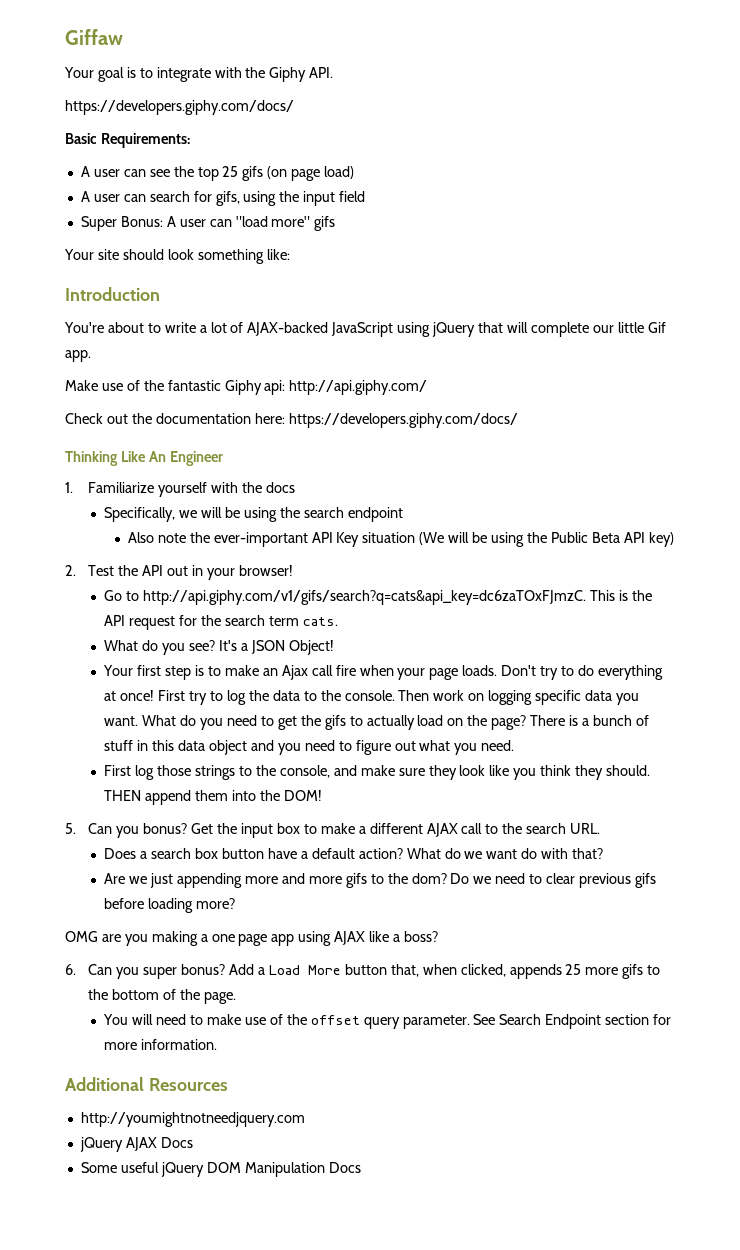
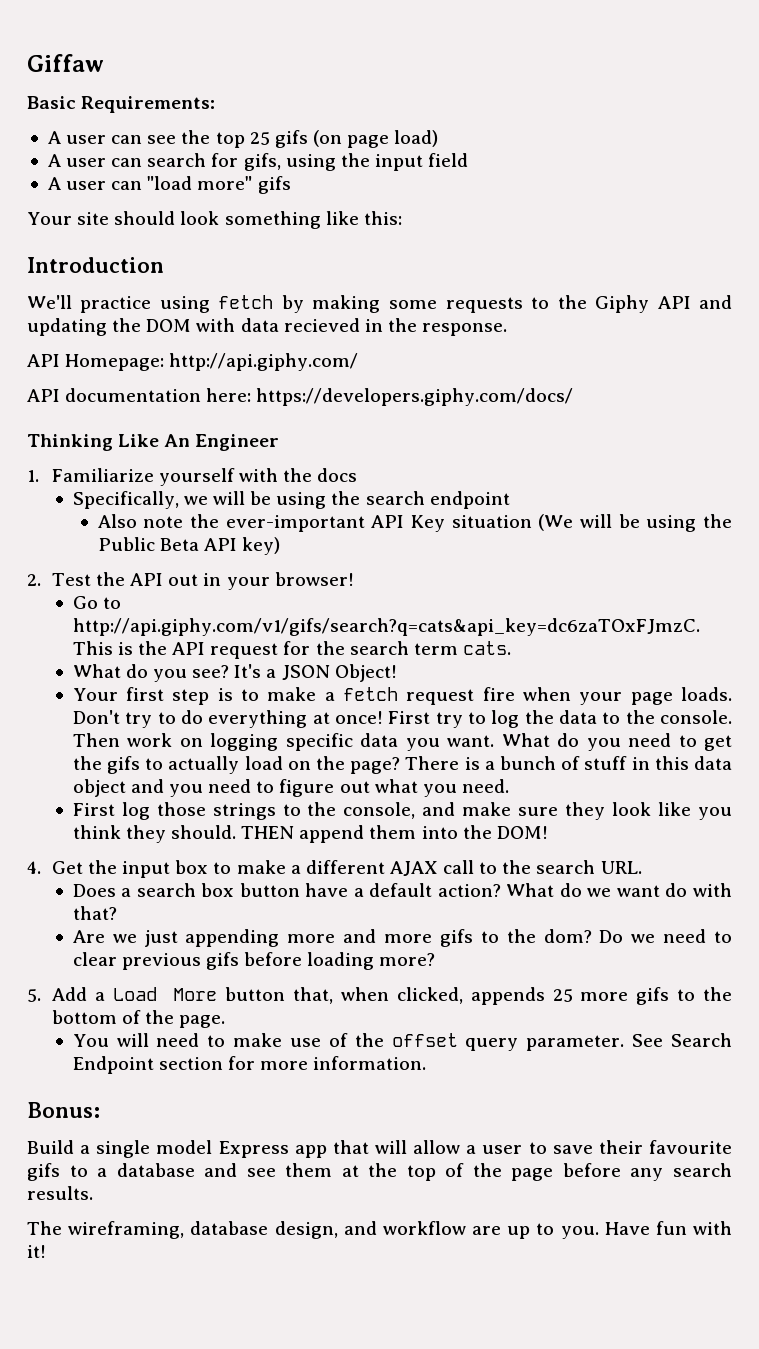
[64,67,334,82] [65,100,294,115] // Your goal is to integrate with the Giphy API. // https://developers.giphy.com/docs/ -> (104, 63) none
[80,216,163,231] Super Bonus: -> (469, 160) none
[266,249,290,260] like: -> [325,211,402,225] like this:
[64,322,666,337] [65,350,91,362] [65,380,428,395] [65,413,152,424] You're about to write a lot of AJAX-backed JavaScript using jQuery that will complete our little Gif app. // Make use of the fantastic Giphy api: http://api.giphy.com/ // Check out the -> [27,295,732,313] [27,318,508,336] [27,353,359,371] [27,389,60,402] We'll practice using fetch by making some requests to the Giphy API and updating the DOM with data recieved in the response. // API Homepage: http://api.giphy.com/ // API
[262,665,333,680] an Ajax call -> [324,687,475,705] a fetch request
[65,823,188,838] 5. Can you bonus? -> [27,861,41,874] 4.
[65,931,438,946] [65,964,226,979] OMG are you making a one page app using AJAX like a boss? // 6. Can you super bonus? -> [27,989,41,1002] 5.
[65,1077,228,1091] [80,1112,305,1127] [79,1137,193,1152] [80,1162,361,1177] Additional Resources // http://youmightnotneedjquery.com // jQuery AJAX Docs // Some useful jQuery DOM Manipulation Docs -> [27,1102,100,1118] [27,1140,732,1158] [27,1163,732,1181] [27,1186,93,1200] [27,1221,732,1239] [27,1245,46,1258] Bonus: // Build a single model Express app that will allow a user to save their favourite gifs to a database and see them at the top of the page before any search results. // The wireframing, database design, and workflow are up to you. Have fun with it!

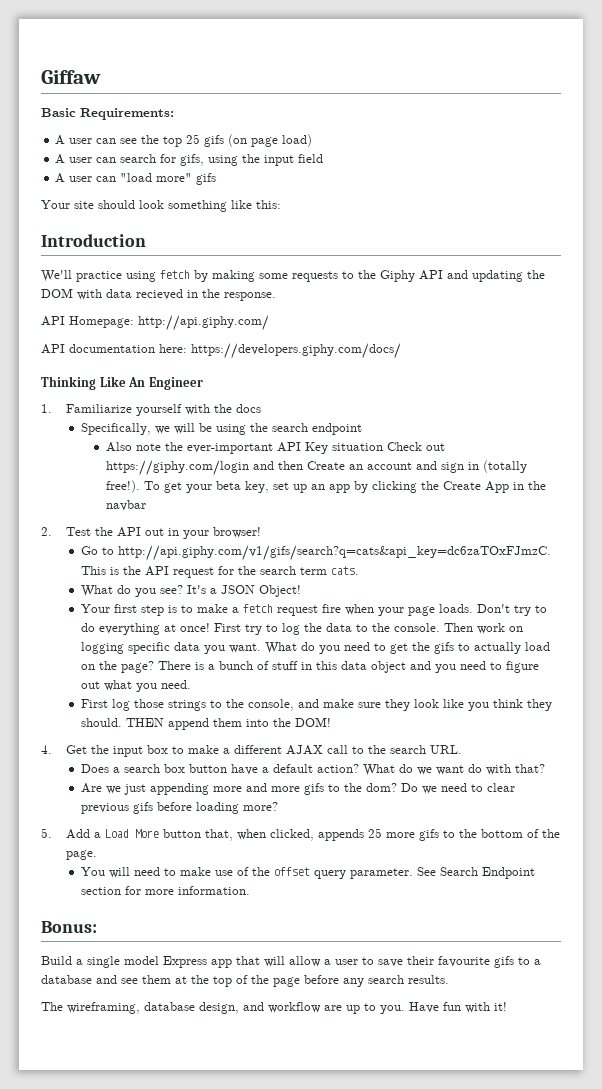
[538,514,733,532] [97,537,281,555] (We will be using the Public Beta API key) -> [386,442,445,451] [105,460,527,476] [105,480,546,493] [105,500,146,511] Check out https://giphy.com/login and then Create an account and sign in (totally free!). To get your beta key, set up an app by clicking the Create App in the navbar

